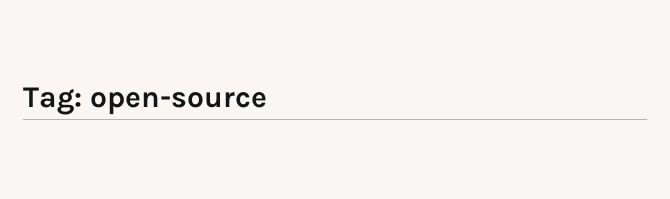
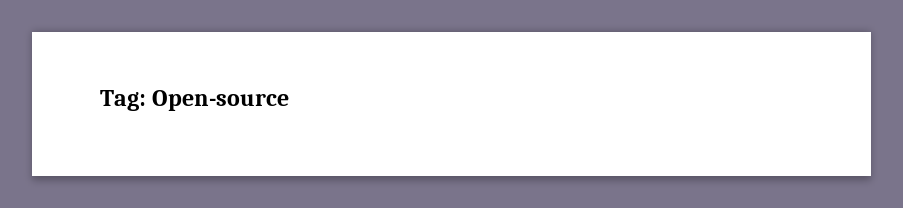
[90,92,268,115] open-source -> [152,90,290,111] Open-source

